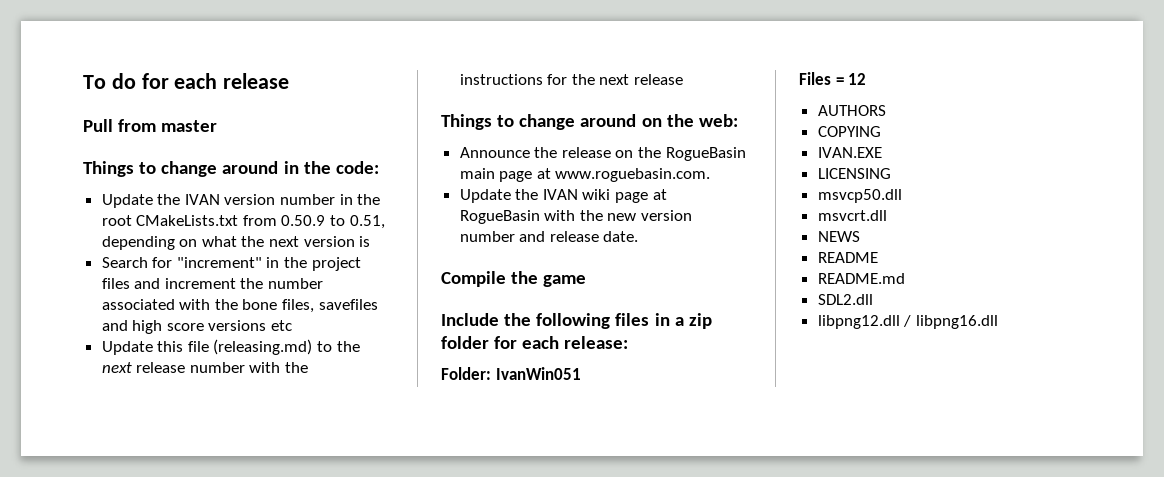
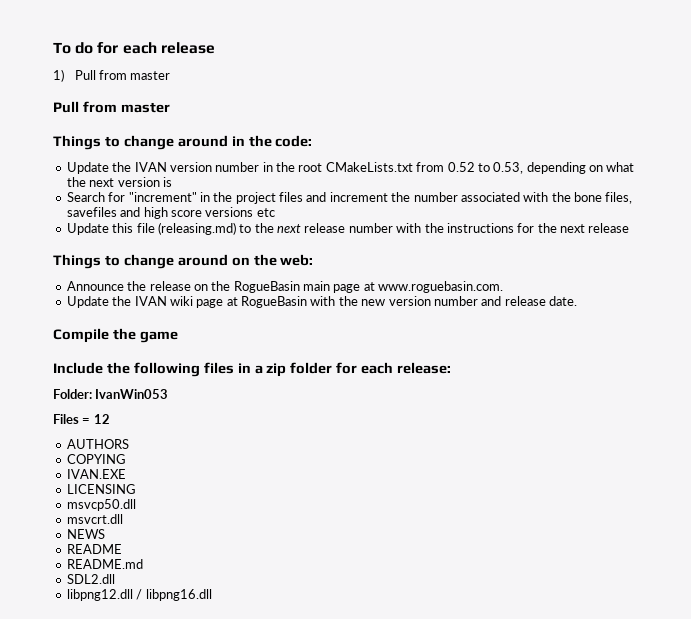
(290, 81) none -> [53,69,171,82] // 1) Pull from master
[281,215,385,229] 0.50.9 to 0.51, -> [447,162,524,174] 0.52 to 0.53,
[495,367,581,380] IvanWin051 -> [95,389,169,399] IvanWin053

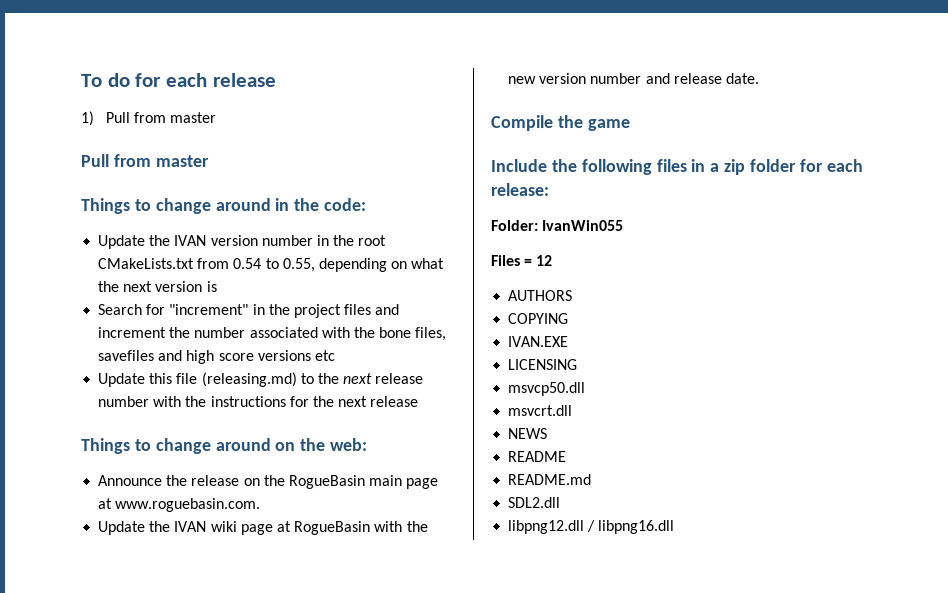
[447,162,524,174] 0.52 to 0.53, -> [233,258,315,272] 0.54 to 0.55,
[95,389,169,399] IvanWin053 -> [542,220,624,231] IvanWin055

